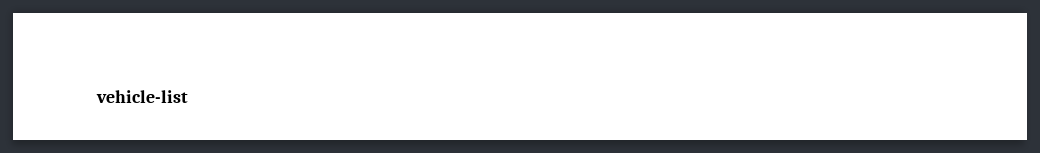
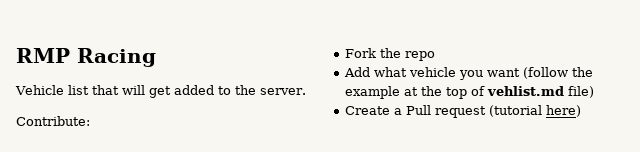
[96,90,188,103] vehicle-list -> [16,48,156,67] [15,85,306,98] [16,116,90,126] [344,48,435,61] [343,67,593,80] [344,86,594,99] [344,105,581,118] RMP Racing // Vehicle list that will get added to the server. // Contribute: // Fork the repo // Add what vehicle you want (follow the example at the top of vehlist.md file) // Create a Pull request (tutorial here)

